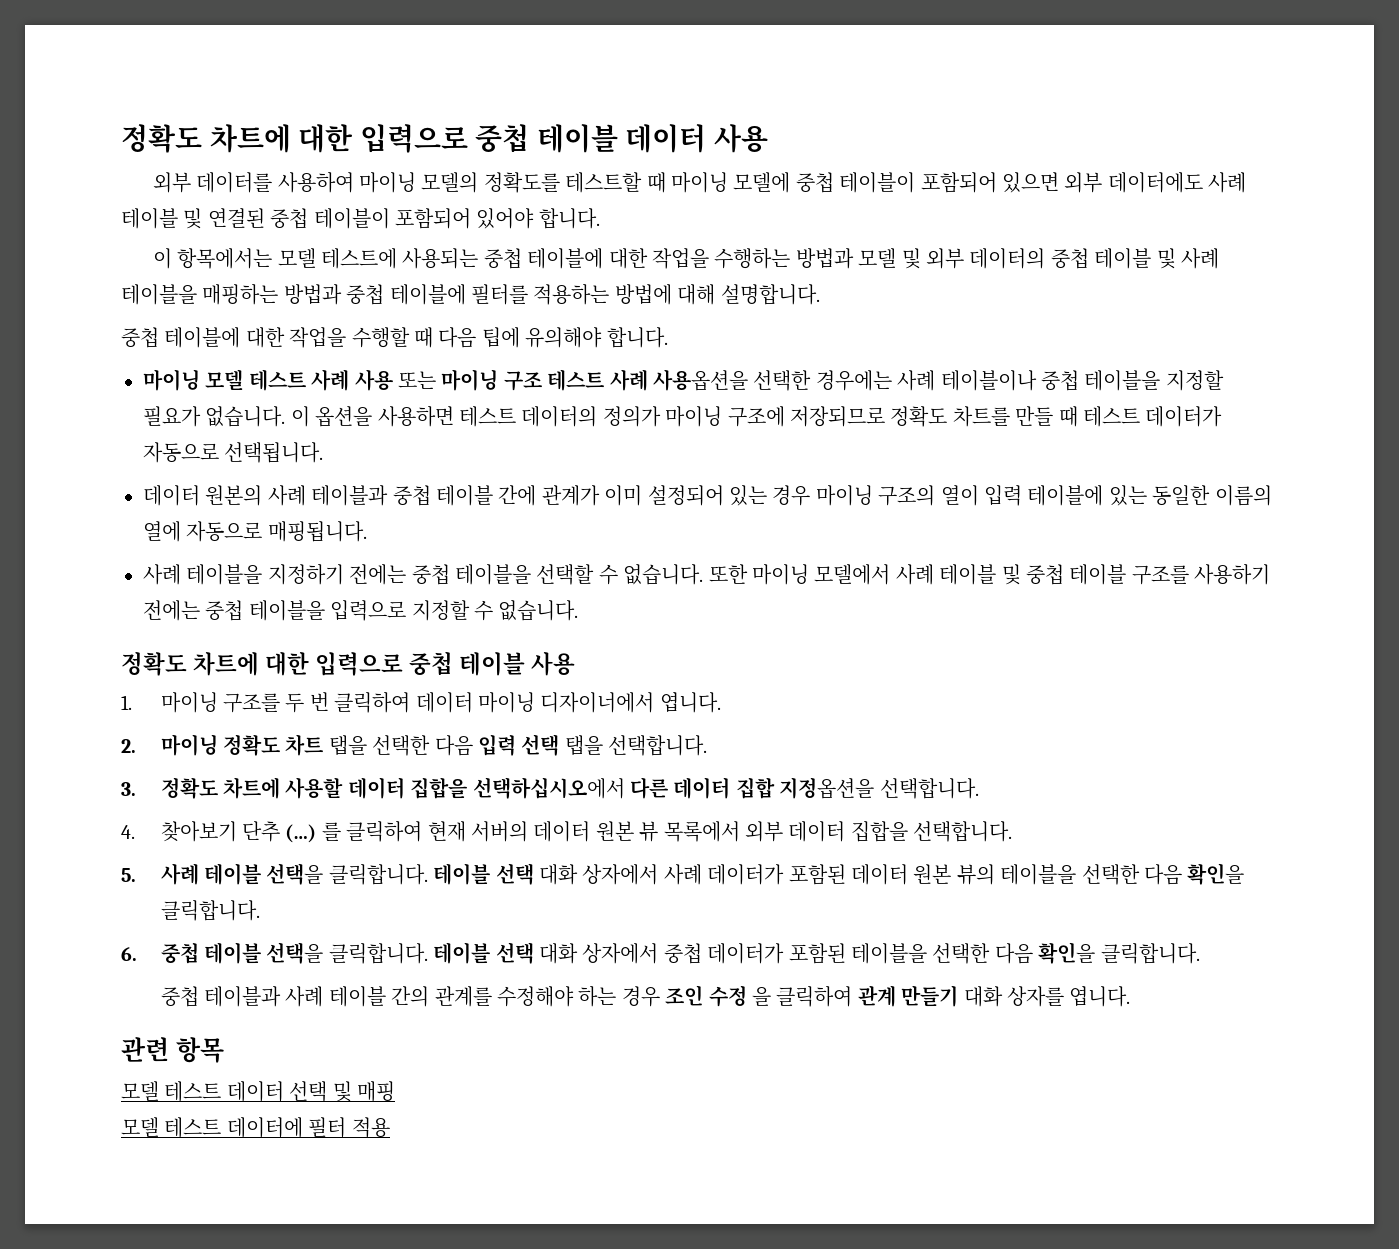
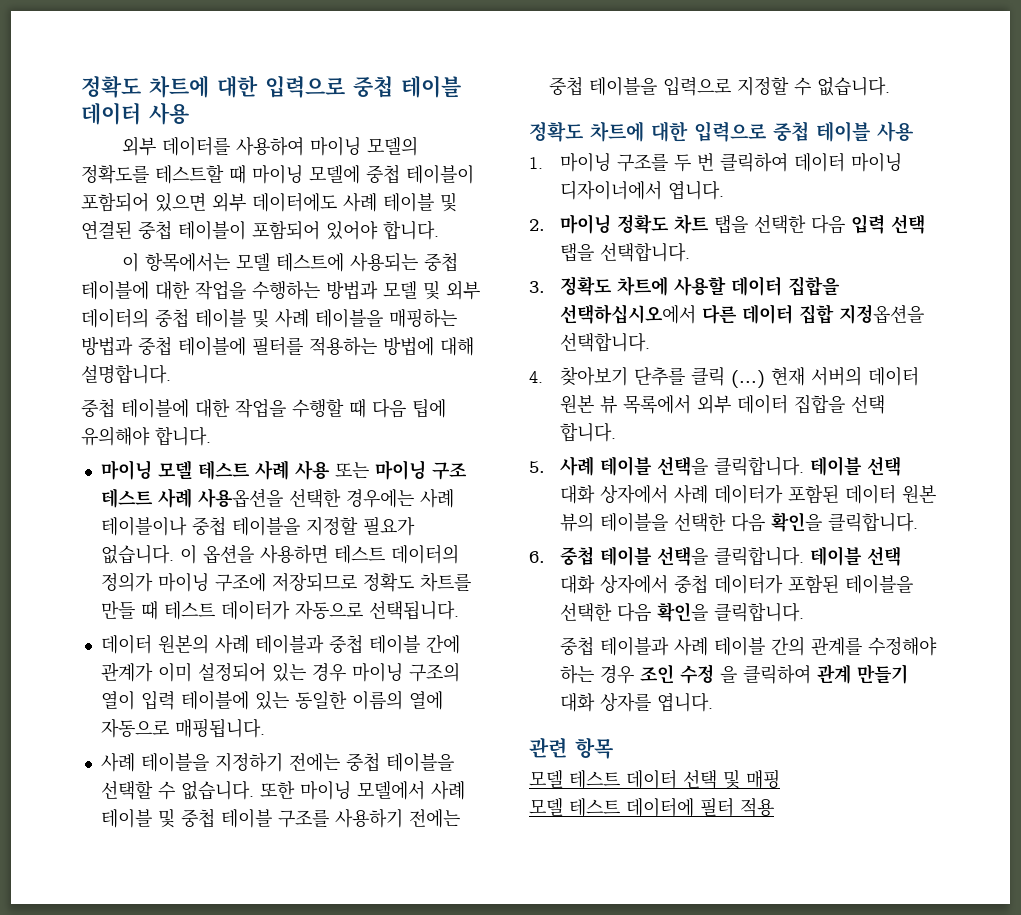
[242,821,423,843] 단추 (…) 를 클릭하여 -> [634,367,766,389] 단추를 클릭 (...)
[913,821,1013,842] 선택합니다. -> [851,395,886,414] [560,422,617,442] 선택 합니다.

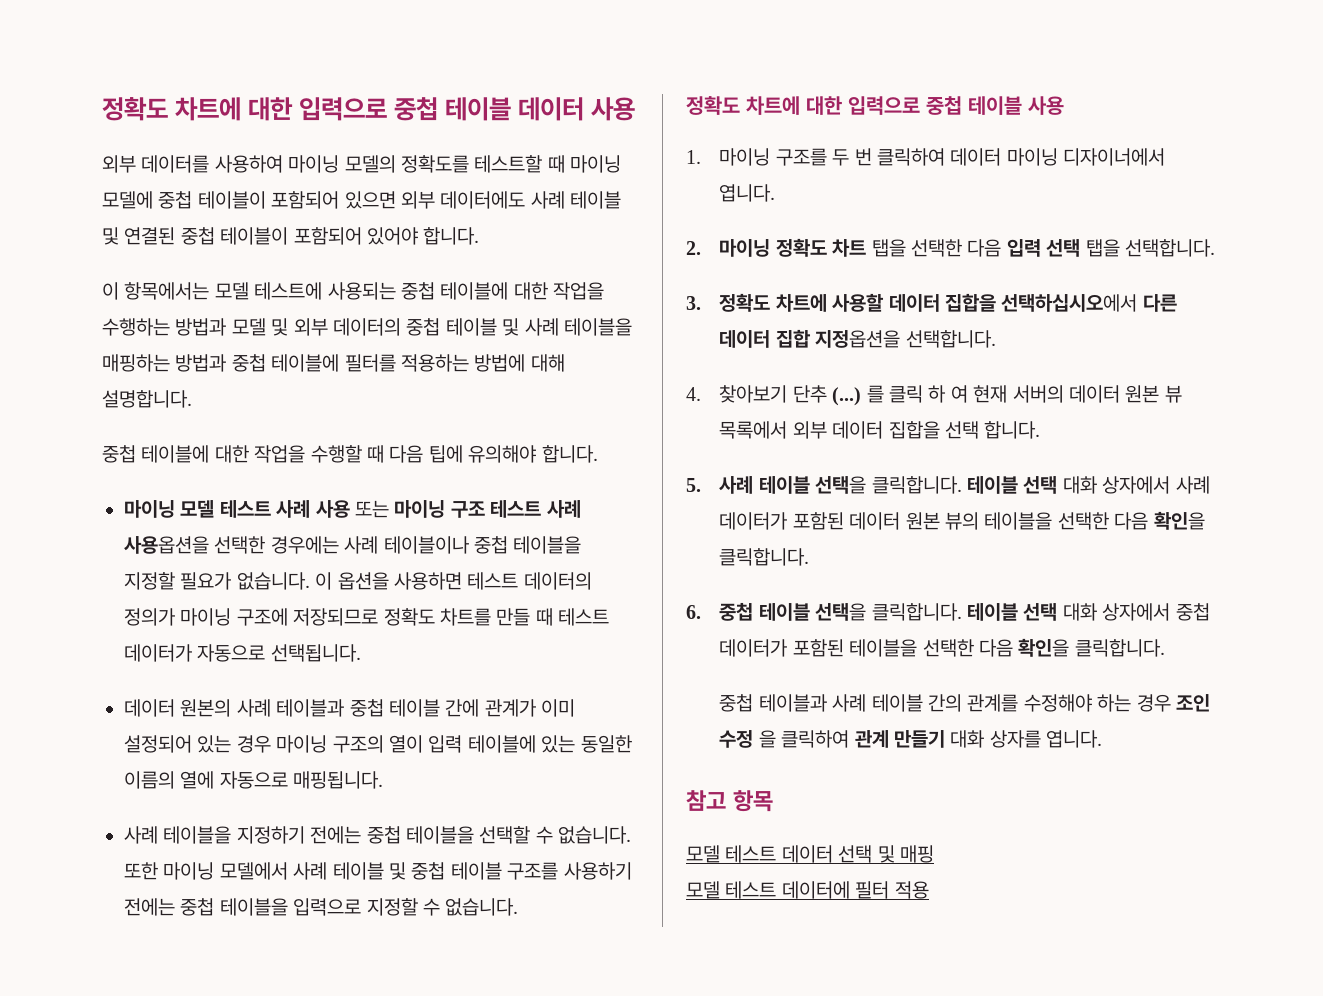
[634,367,766,389] 단추를 클릭 (...) -> [792,385,968,406] 단추 (...) 를 클릭 하 여
[529,737,567,758] 관련 -> [686,790,726,811] 참고

